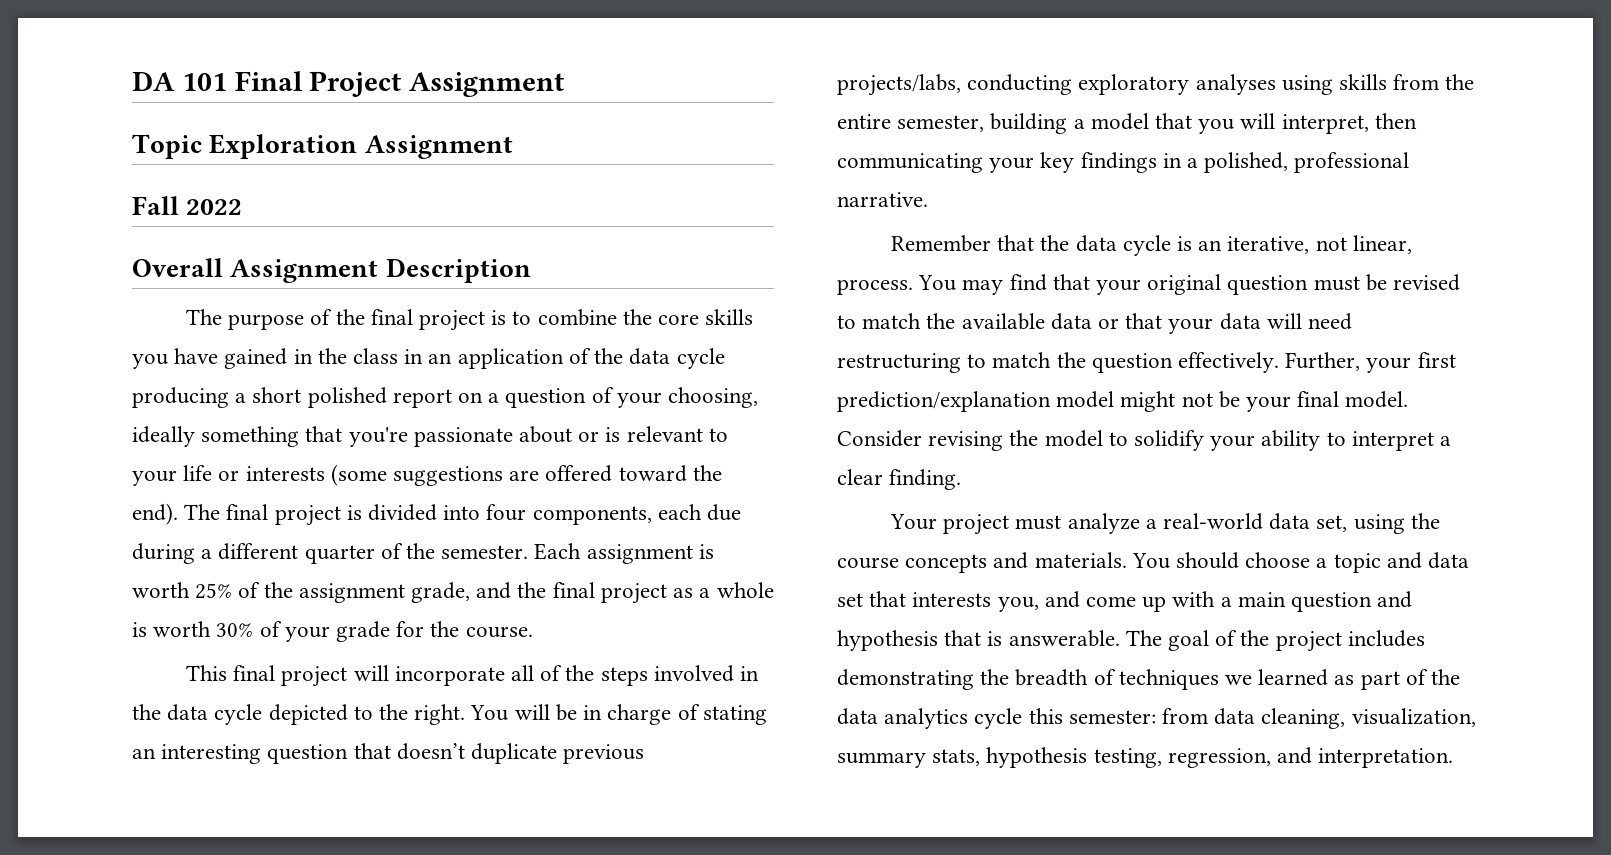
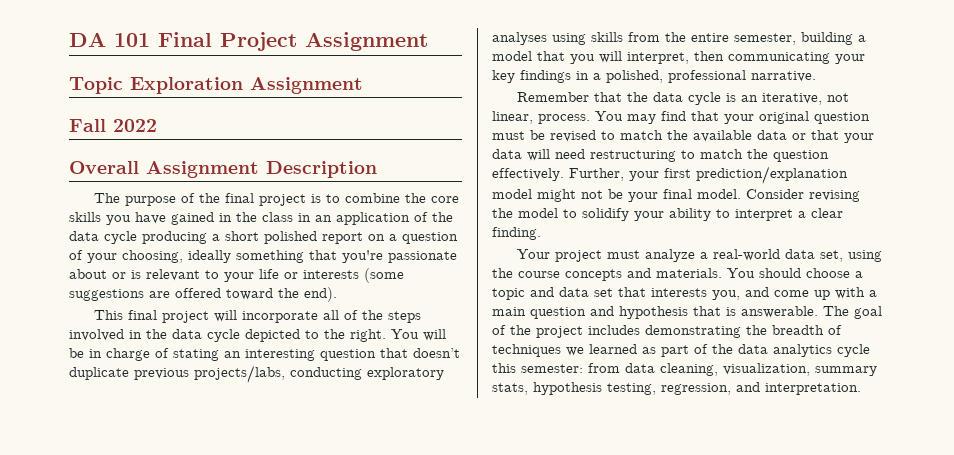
[184,504,742,526] [132,543,714,564] [132,582,774,604] [132,621,533,642] The final project is divided into four components, each due during a different quarter of the semester. Each assignment is worth 25% of the assignment grade, and the final project as a whole is worth 30% of your grade for the course. -> (337, 294) none

